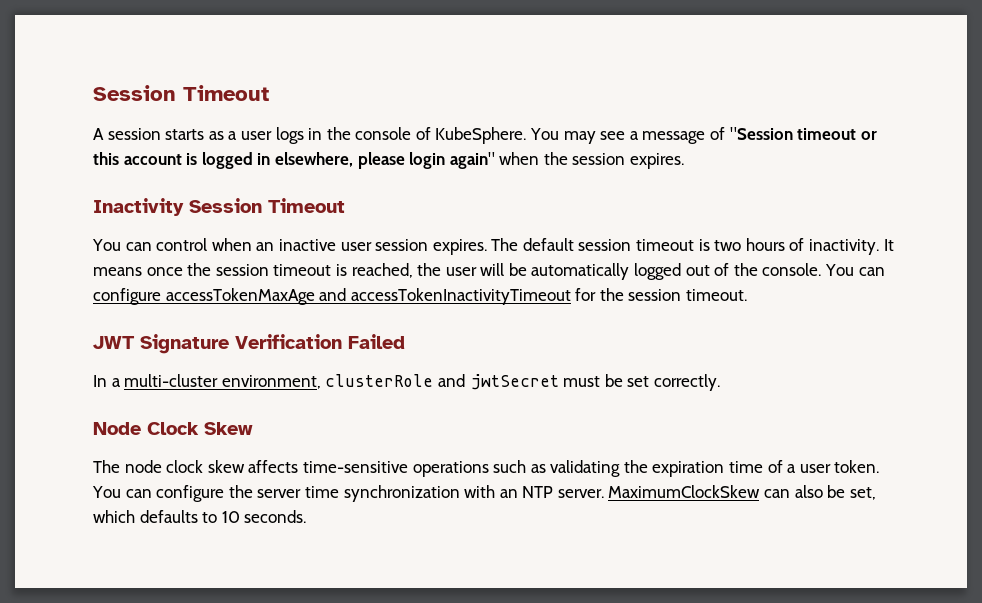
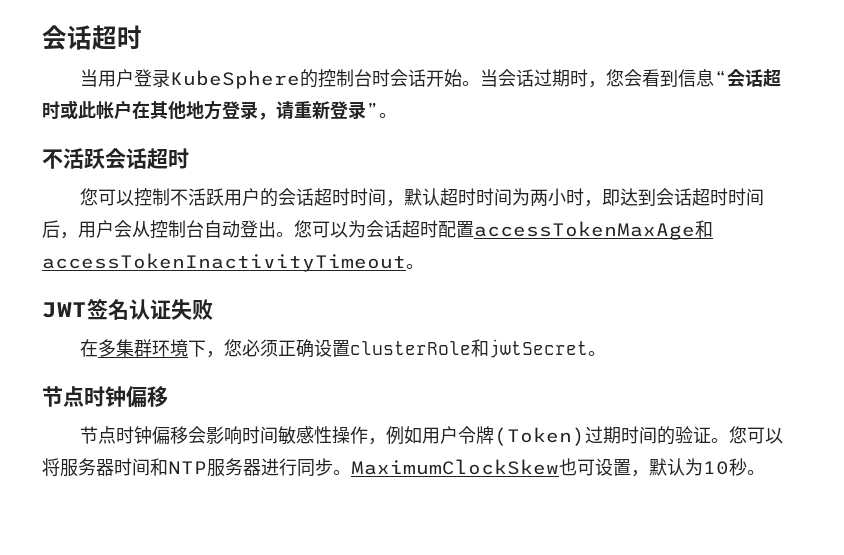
[93,85,269,101] [93,127,877,144] [93,152,685,169] [93,198,345,216] [92,238,894,255] [93,263,885,280] [93,288,748,305] [93,334,405,354] [93,374,720,391] [93,422,253,435] [93,460,880,477] [92,485,876,502] [93,510,307,523] Session Timeout // A session starts as a user logs in the console of KubeSphere. You may see a message of "Session timeout or this account is logged in elsewhere, please login again" when the session expires. // Inactivity Session Timeout // You can control when an inactive user session expires. The default session timeout is two hours of inactivity. It means once the session timeout is reached, the user will be automatically logged out of the console. You can configure accessTokenMaxAge and accessTokenInactivityTimeout for the session timeout. // JWT Signature Verification Failed // In a multi-cluster environment, clusterRole and jwtSecret must be set correctly. // Node Clock Skew // The node clock skew affects time-sensitive operations such as validating the expiration time of a user token. You can configure the server time synchronization with an NTP server. MaximumClockSkew can also be set, which defaults to 10 seconds. -> [42,25,142,50] [80,69,782,89] [42,100,397,120] [42,148,189,169] [80,188,765,207] [42,220,713,240] [42,253,424,272] [42,299,213,320] [80,339,607,358] [42,386,168,408] [80,426,784,446] [42,458,765,477] 会话超时 // 当用户登录KubeSphere的控制台时会话开始。当会话过期时，您会看到信息“会话超时或此帐户在其他地方登录，请重新登录”。 // 不活跃会话超时 // 您可以控制不活跃用户的会话超时时间，默认超时时间为两小时，即达到会话超时时间后，用户会从控制台自动登出。您可以为会话超时配置accessTokenMaxAge和accessTokenInactivityTimeout。 // JWT签名认证失败 // 在多集群环境下，您必须正确设置clusterRole和jwtSecret。 // 节点时钟偏移 // 节点时钟偏移会影响时间敏感性操作，例如用户令牌(Token)过期时间的验证。您可以将服务器时间和NTP服务器进行同步。MaximumClockSkew也可设置，默认为10秒。

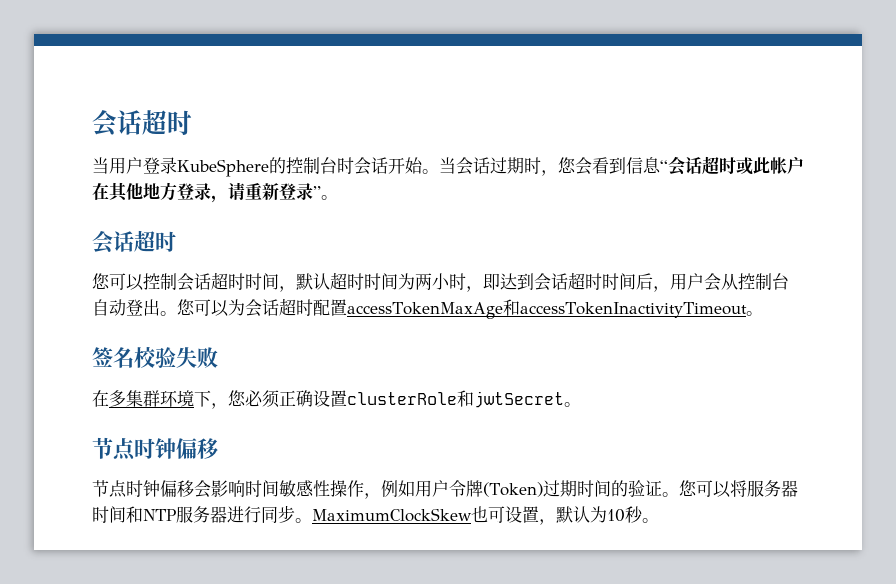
[42,148,105,169] 不活跃 -> (338, 197) none
[170,188,279,207] 不活跃用户的 -> (177, 281) none
[42,299,171,320] JWT签名认证 -> [92,347,176,368] 签名校验

